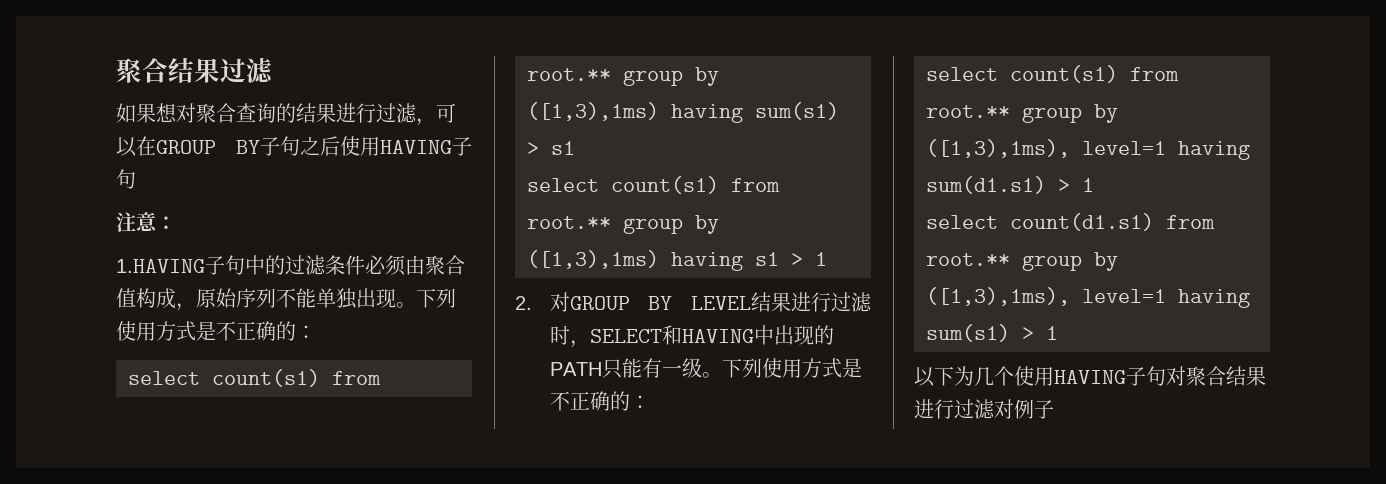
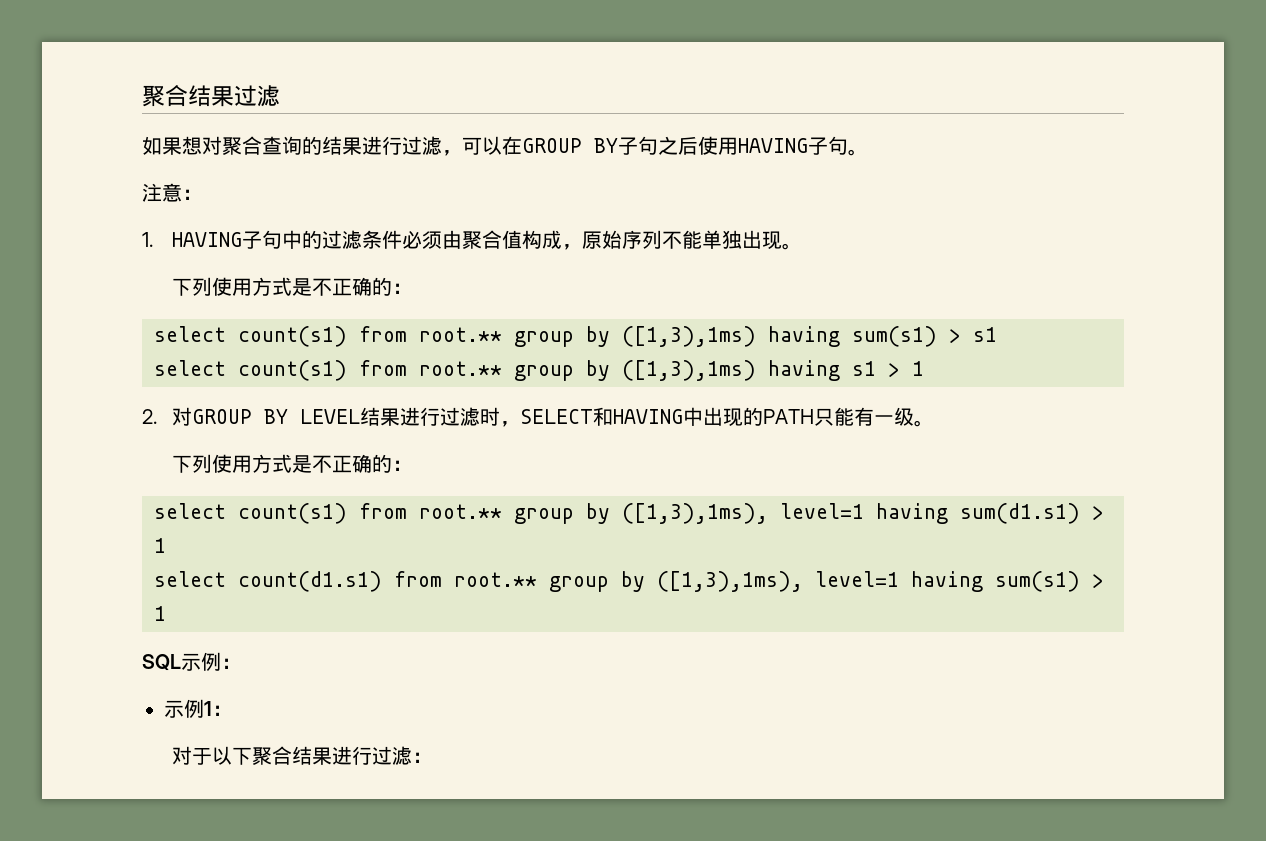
(136, 179) none -> [848,149,868,156] 。
[116,259,205,273] 1.HAVING -> [142,232,242,247] 1. HAVING
(416, 305) none -> (802, 246) //
(722, 375) none -> (934, 423) //
[914,366,1186,387] 以下为几个使用HAVING子句对 -> [142,652,241,671] [164,699,232,718] [171,746,252,765] SQL示例： // 示例1： // 对于以下
[994,399,1054,419] 对例子 -> [411,752,432,763] ：

